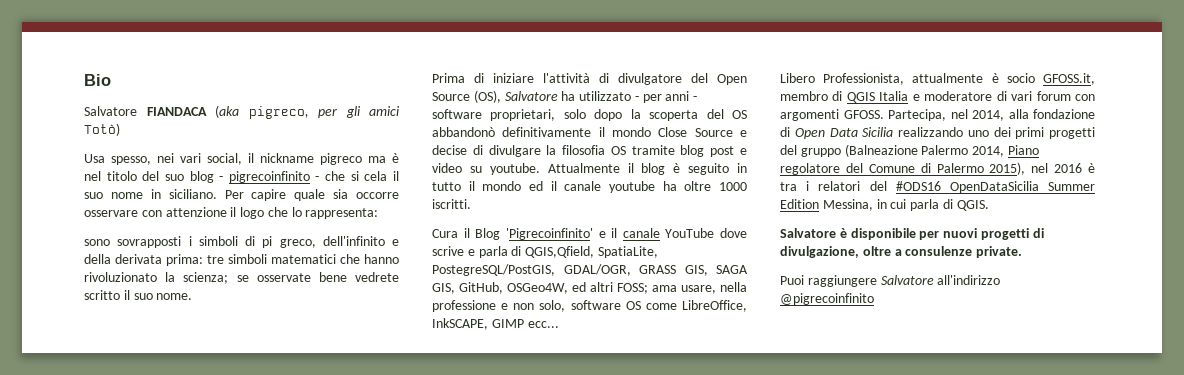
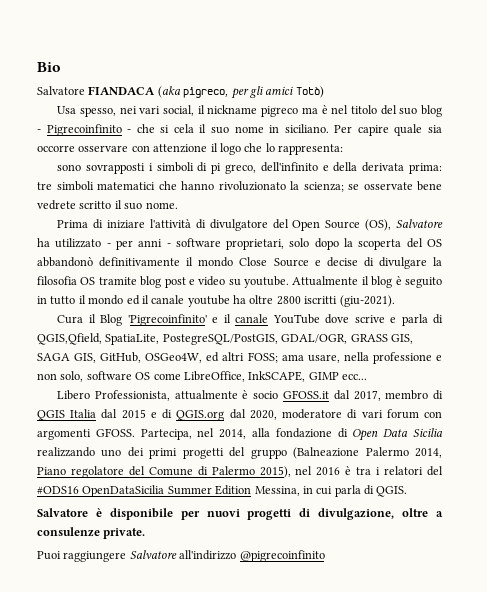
[228,171,310,183] pigrecoinfinito -> [46,124,122,136] Pigrecoinfinito
[719,182,747,191] [432,199,471,209] 1000 iscritti. -> [276,295,395,307] 2800 iscritti (giu-2021).
[1043,73,1095,85] GFOSS.it, -> [282,390,381,401] GFOSS.it dal 2017,
[912,94,920,101] e -> [101,409,277,421] dal 2015 e di QGIS.org dal 2020,

